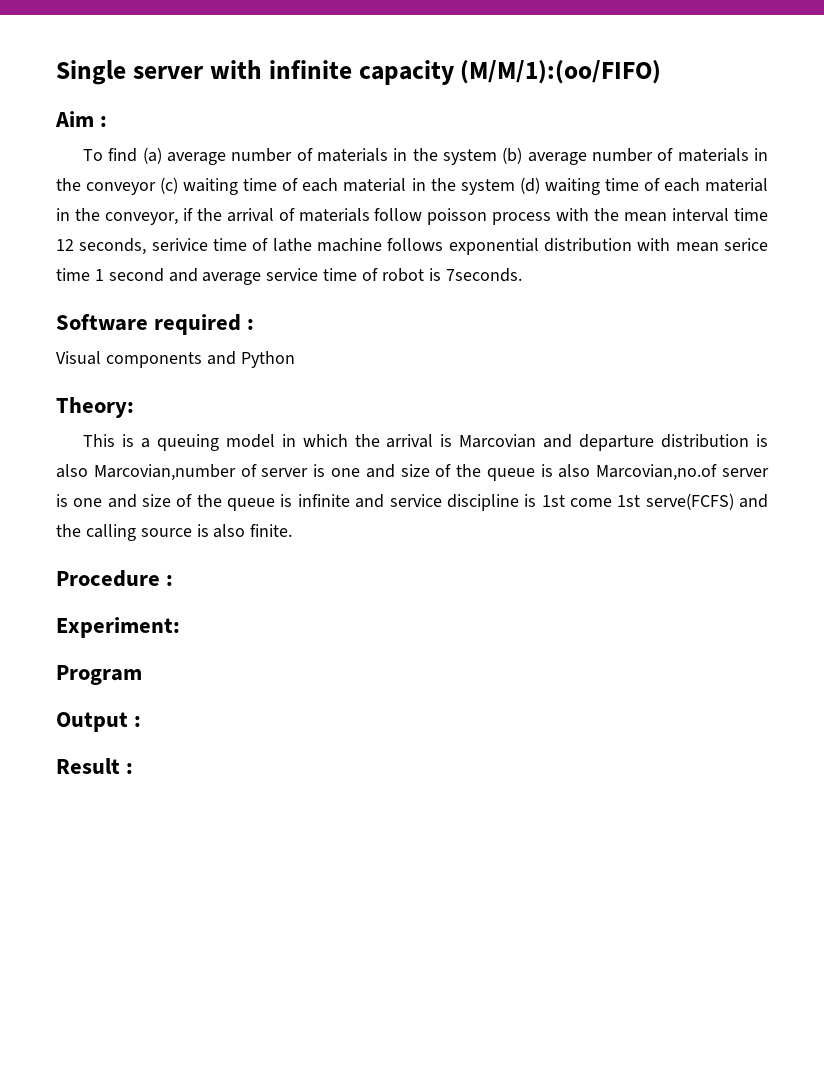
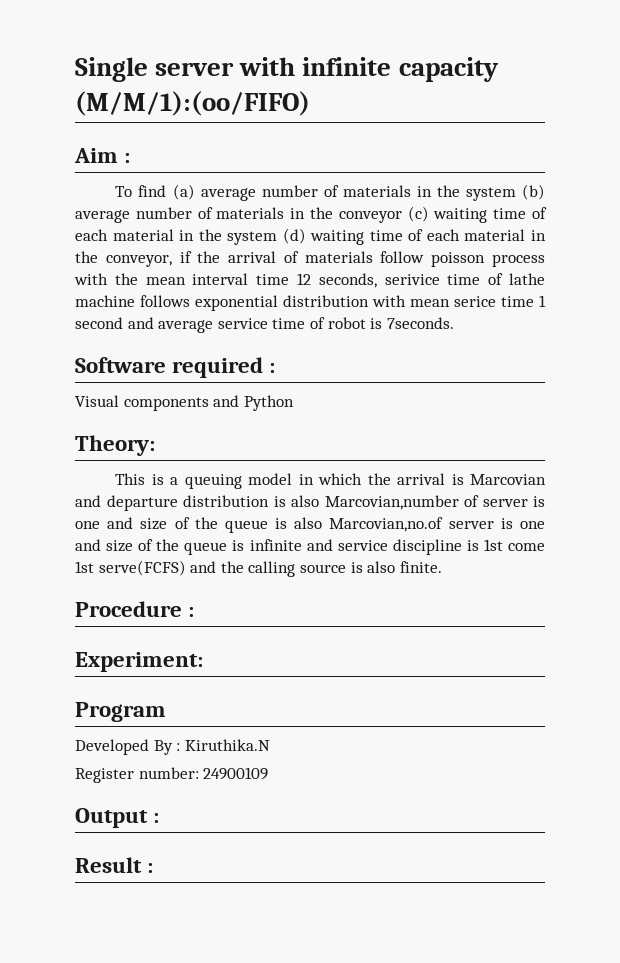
(142, 675) none -> [75,739,270,755] [75,767,269,783] // Developed By : Kiruthika.N // Register number: 24900109

